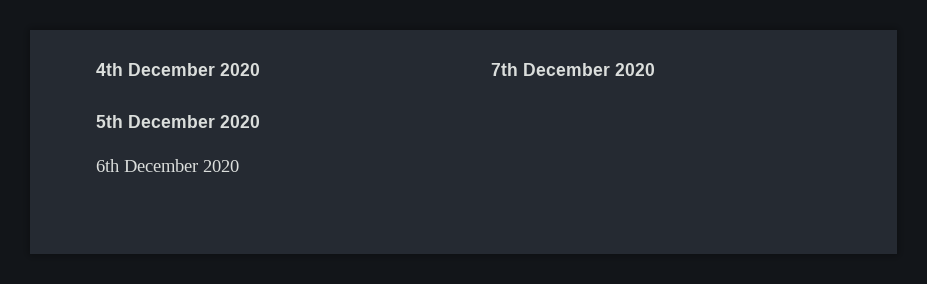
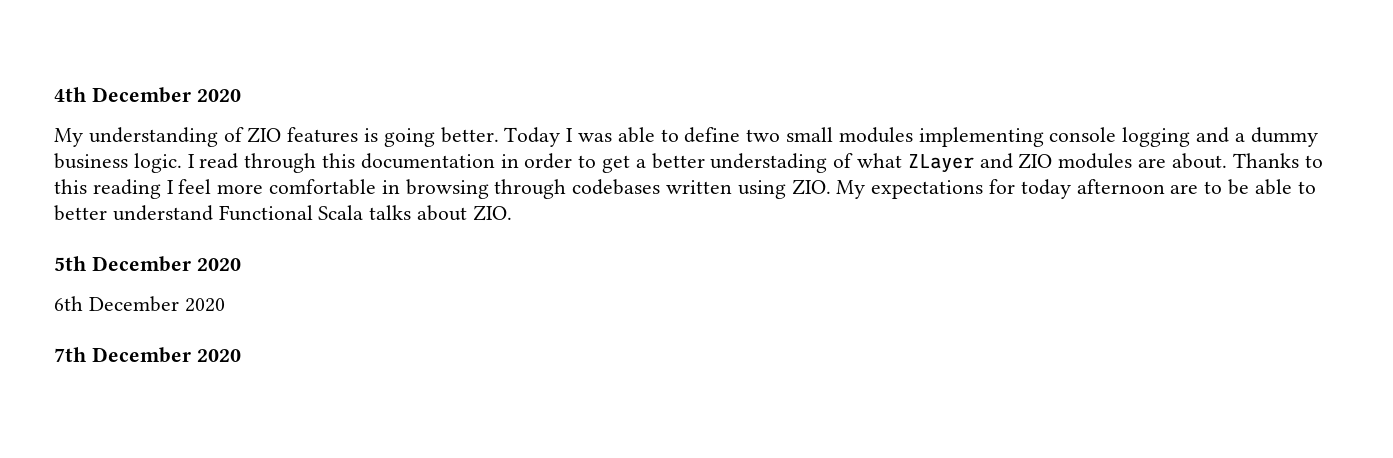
(260, 69) none -> [54,127,1318,147] [54,153,1323,173] [54,179,1316,199] [54,205,512,221] // My understanding of ZIO features is going better. Today I was able to define two small modules implementing console logging and a dummy business logic. I read through this documentation in order to get a better understading of what ZLayer and ZIO modules are about. Thanks to this reading I feel more comfortable in browsing through codebases written using ZIO. My expectations for today afternoon are to be able to better understand Functional Scala talks about ZIO.

